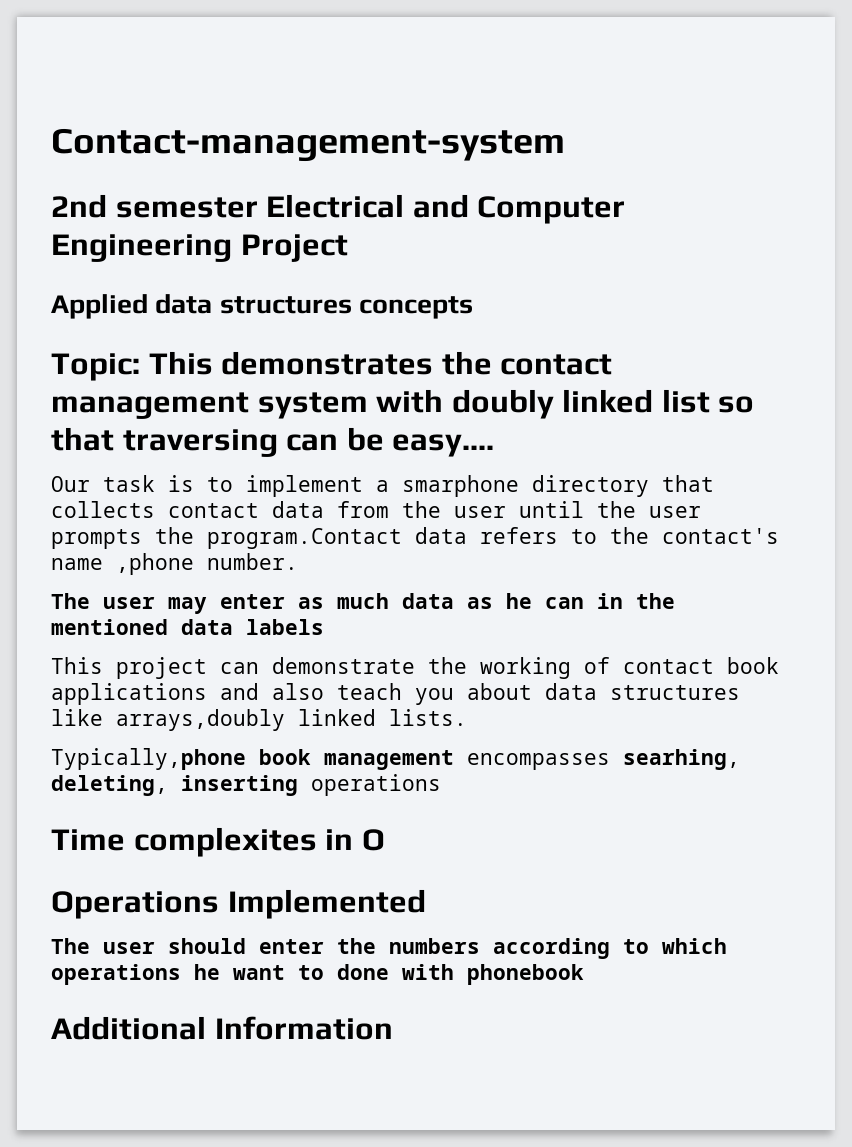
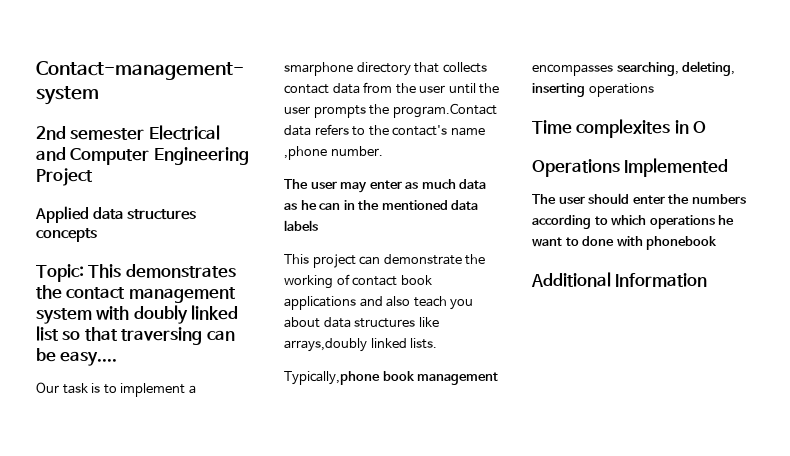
[623,749,740,770] searhing, -> [616,62,679,76] searching,

